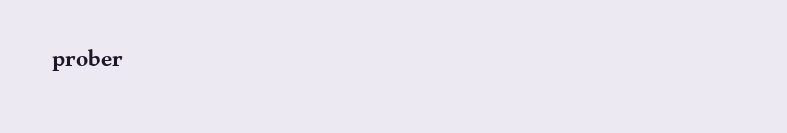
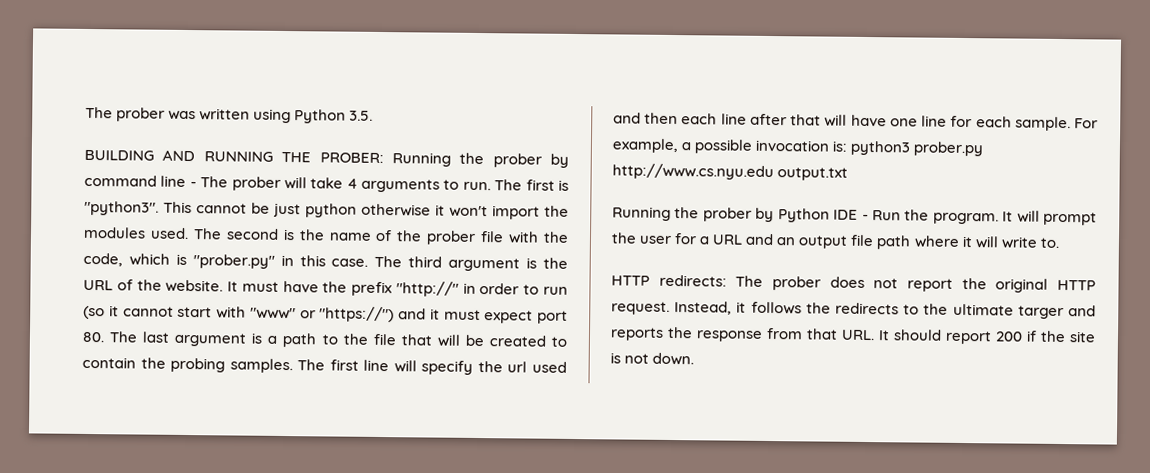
[52,49,123,71] prober -> [85,106,374,124] [84,149,569,168] [84,174,569,193] [84,200,569,220] [83,226,570,245] [83,252,569,272] [83,279,568,297] [83,305,568,324] [82,331,567,348] [82,356,567,375] [613,112,1098,132] [612,138,984,157] [612,163,849,181] [612,206,1097,226] [611,232,1060,250] [611,274,1096,293] [611,301,1096,320] [610,326,1096,345] [610,352,695,366] The prober was written using Python 3.5. // BUILDING AND RUNNING THE PROBER: Running the prober by command line - The prober will take 4 arguments to run. The first is "python3". This cannot be just python otherwise it won't import the modules used. The second is the name of the prober file with the code, which is "prober.py" in this case. The third argument is the URL of the website. It must have the prefix "http://" in order to run (so it cannot start with "www" or "https://") and it must expect port 80. The last argument is a path to the file that will be created to contain the probing samples. The first line will specify the url used and then each line after that will have one line for each sample. For example, a possible invocation is: python3 prober.py http://www.cs.nyu.edu output.txt // Running the prober by Python IDE - Run the program. It will prompt the user for a URL and an output file path where it will write to. // HTTP redirects: The prober does not report the original HTTP request. Instead, it follows the redirects to the ultimate targer and reports the response from that URL. It should report 200 if the site is not down.

